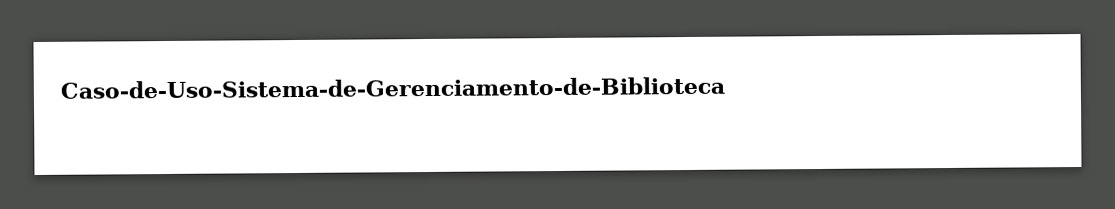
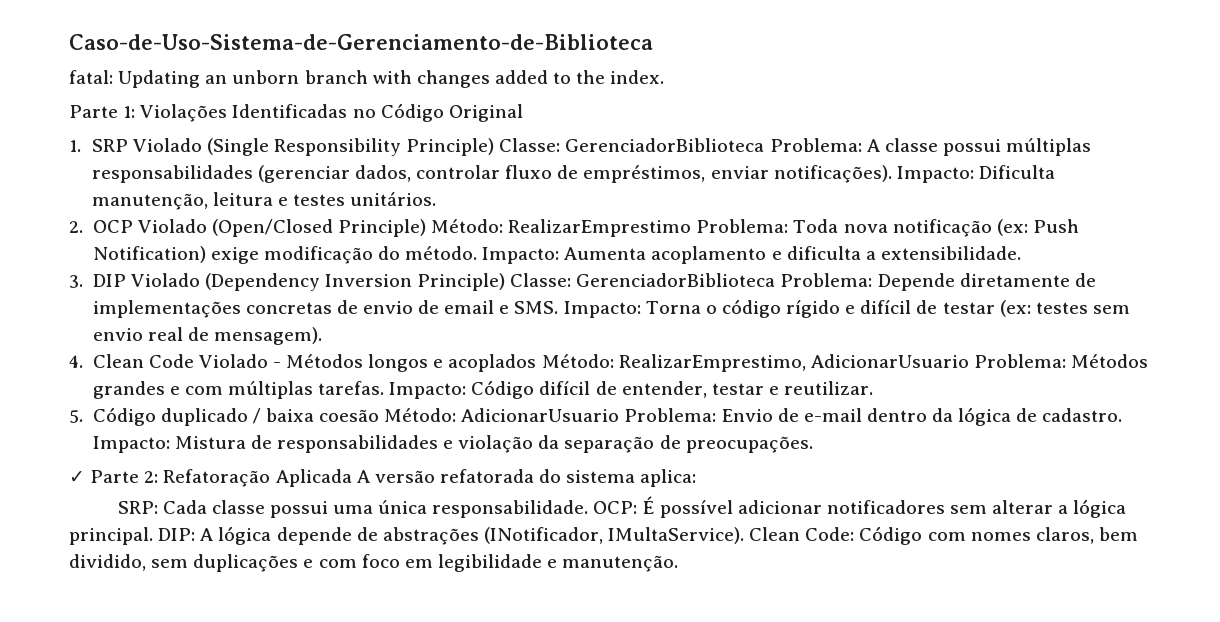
(725, 87) none -> [69,70,665,88] [69,103,523,122] [69,138,1092,156] [91,165,1055,183] [91,192,437,210] [69,219,1079,237] [92,246,1021,264] [69,273,1096,291] [92,299,1130,318] [92,327,322,345] [69,354,1149,372] [92,380,874,399] [69,407,1123,426] [92,435,813,453] [69,469,697,487] [117,496,1127,518] [69,526,1138,545] [69,554,679,572] // fatal: Updating an unborn branch with changes added to the index. // Parte 1: Violações Identificadas no Código Original // 1. SRP Violado (Single Responsibility Principle) Classe: GerenciadorBiblioteca Problema: A classe possui múltiplas responsabilidades (gerenciar dados, controlar fluxo de empréstimos, enviar notificações). Impacto: Dificulta manutenção, leitura e testes unitários. // 2. OCP Violado (Open/Closed Principle) Método: RealizarEmprestimo Problema: Toda nova notificação (ex: Push Notification) exige modificação do método. Impacto: Aumenta acoplamento e dificulta a extensibilidade. // 3. DIP Violado (Dependency Inversion Principle) Classe: GerenciadorBiblioteca Problema: Depende diretamente de implementações concretas de envio de email e SMS. Impacto: Torna o código rígido e difícil de testar (ex: testes sem envio real de mensagem). // 4. Clean Code Violado - Métodos longos e acoplados Método: RealizarEmprestimo, AdicionarUsuario Problema: Métodos grandes e com múltiplas tarefas. Impacto: Código difícil de entender, testar e reutilizar. // 5. Código duplicado / baixa coesão Método: AdicionarUsuario Problema: Envio de e-mail dentro da lógica de cadastro. Impacto: Mistura de responsabilidades e violação da separação de preocupações. // ✓ Parte 2: Refatoração Aplicada A versão refatorada do sistema aplica: // SRP: Cada classe possui uma única responsabilidade. OCP: É possível adicionar notificadores sem alterar a lógica principal. DIP: A lógica depende de abstrações (INotificador, IMultaService). Clean Code: Código com nomes claros, bem dividido, sem duplicações e com foco em legibilidade e manutenção.

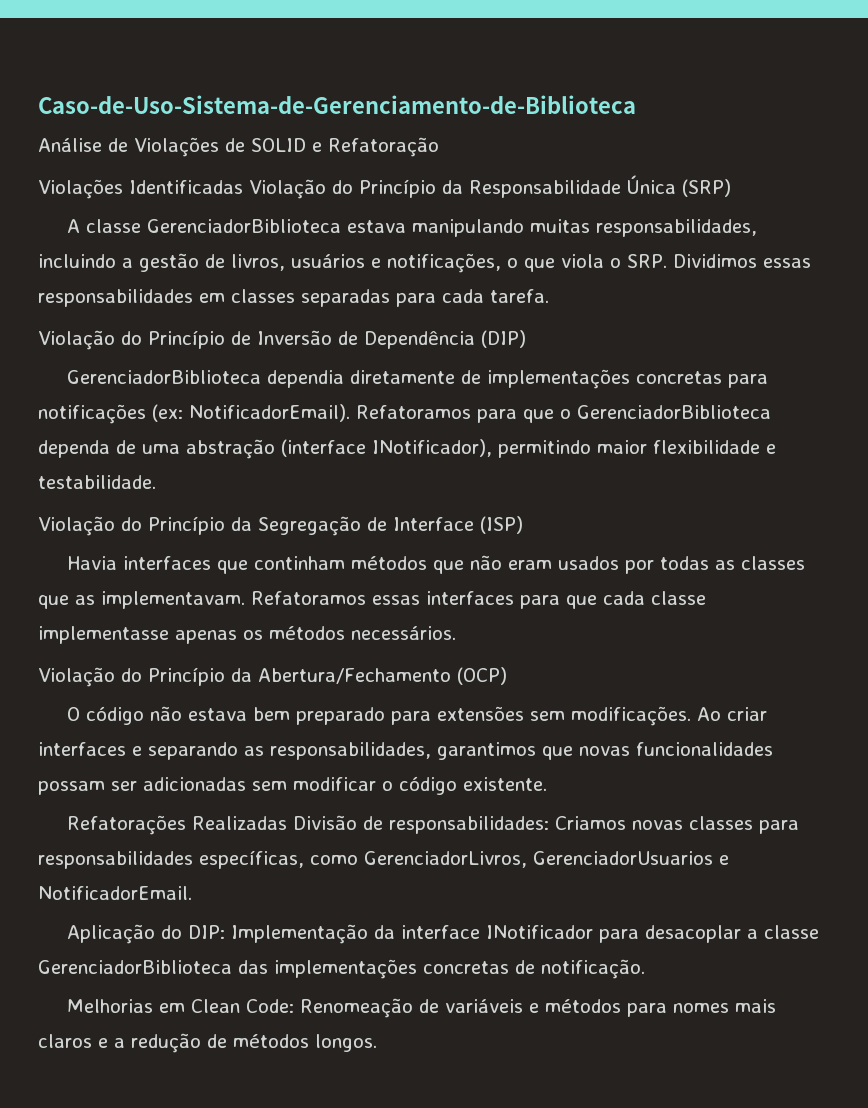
[69,70,665,88] [69,103,523,122] [69,138,1092,156] [91,165,1055,183] [91,192,437,210] [69,219,1079,237] [92,246,1021,264] [69,273,1096,291] [92,299,1130,318] [92,327,322,345] [69,354,1149,372] [92,380,874,399] [69,407,1123,426] [92,435,813,453] [69,469,697,487] [117,496,1127,518] [69,526,1138,545] [69,554,679,572] fatal: Updating an unborn branch with changes added to the index. // Parte 1: Violações Identificadas no Código Original // 1. SRP Violado (Single Responsibility Principle) Classe: GerenciadorBiblioteca Problema: A classe possui múltiplas responsabilidades (gerenciar dados, controlar fluxo de empréstimos, enviar notificações). Impacto: Dificulta manutenção, leitura e testes unitários. // 2. OCP Violado (Open/Closed Principle) Método: RealizarEmprestimo Problema: Toda nova notificação (ex: Push Notification) exige modificação do método. Impacto: Aumenta acoplamento e dificulta a extensibilidade. // 3. DIP Violado (Dependency Inversion Principle) Classe: GerenciadorBiblioteca Problema: Depende diretamente de implementações concretas de envio de email e SMS. Impacto: Torna o código rígido e difícil de testar (ex: testes sem envio real de mensagem). // 4. Clean Code Violado - Métodos longos e acoplados Método: RealizarEmprestimo, AdicionarUsuario Problema: Métodos grandes e com múltiplas tarefas. Impacto: Código difícil de entender, testar e reutilizar. // 5. Código duplicado / baixa coesão Método: AdicionarUsuario Problema: Envio de e-mail dentro da lógica de cadastro. Impacto: Mistura de responsabilidades e violação da separação de preocupações. // ✓ Parte 2: Refatoração Aplicada A versão refatorada do sistema aplica: // SRP: Cada classe possui uma única responsabilidade. OCP: É possível adicionar notificadores sem alterar a lógica principal. DIP: A lógica depende de abstrações (INotificador, IMultaService). Clean Code: Código com nomes claros, bem dividido, sem duplicações e com foco em legibilidade e manutenção. -> [38,137,439,157] [38,175,731,199] [67,219,758,237] [38,253,811,273] [38,289,549,307] [38,330,526,350] [67,369,769,389] [38,404,771,424] [38,439,776,459] [38,475,156,489] [38,516,523,536] [67,555,806,574] [38,591,706,609] [38,626,456,644] [38,667,507,687] [67,706,768,726] [38,742,773,760] [38,776,547,795] [67,815,800,835] [38,850,729,869] [38,886,192,900] [67,924,820,944] [38,959,645,979] [67,998,777,1018] [38,1033,377,1053] Análise de Violações de SOLID e Refatoração // Violações Identificadas Violação do Princípio da Responsabilidade Única (SRP) // A classe GerenciadorBiblioteca estava manipulando muitas responsabilidades, incluindo a gestão de livros, usuários e notificações, o que viola o SRP. Dividimos essas responsabilidades em classes separadas para cada tarefa. // Violação do Princípio de Inversão de Dependência (DIP) // GerenciadorBiblioteca dependia diretamente de implementações concretas para notificações (ex: NotificadorEmail). Refatoramos para que o GerenciadorBiblioteca dependa de uma abstração (interface INotificador), permitindo maior flexibilidade e testabilidade. // Violação do Princípio da Segregação de Interface (ISP) // Havia interfaces que continham métodos que não eram usados por todas as classes que as implementavam. Refatoramos essas interfaces para que cada classe implementasse apenas os métodos necessários. // Violação do Princípio da Abertura/Fechamento (OCP) // O código não estava bem preparado para extensões sem modificações. Ao criar interfaces e separando as responsabilidades, garantimos que novas funcionalidades possam ser adicionadas sem modificar o código existente. // Refatorações Realizadas Divisão de responsabilidades: Criamos novas classes para responsabilidades específicas, como GerenciadorLivros, GerenciadorUsuarios e NotificadorEmail. // Aplicação do DIP: Implementação da interface INotificador para desacoplar a classe GerenciadorBiblioteca das implementações concretas de notificação. // Melhorias em Clean Code: Renomeação de variáveis e métodos para nomes mais claros e a redução de métodos longos.

